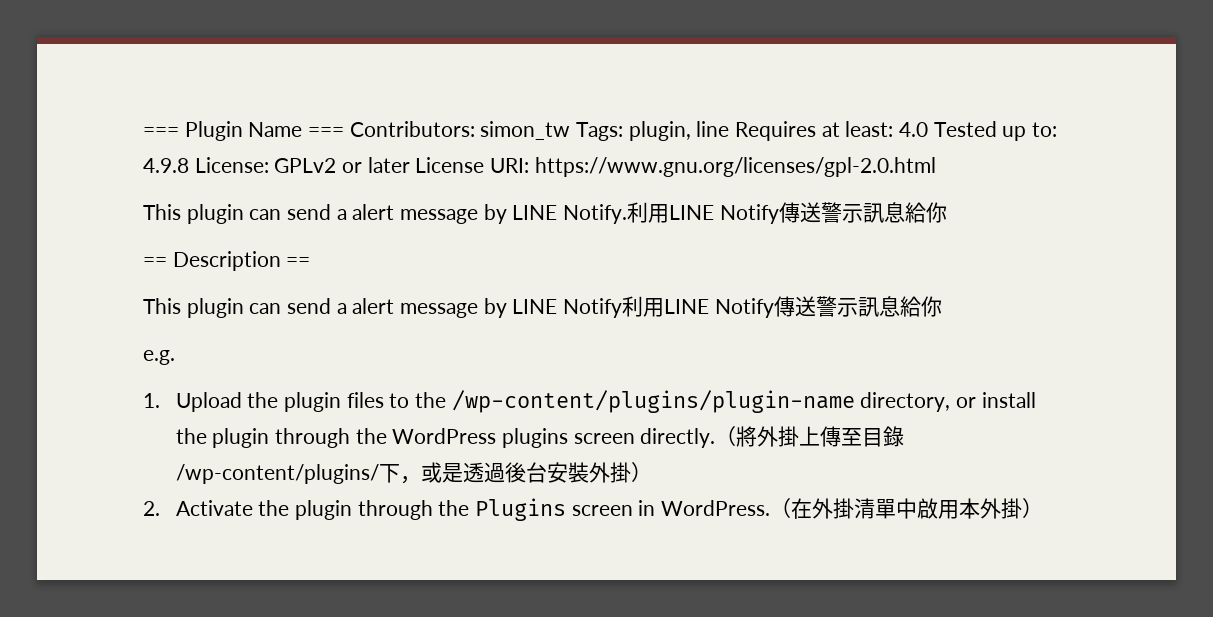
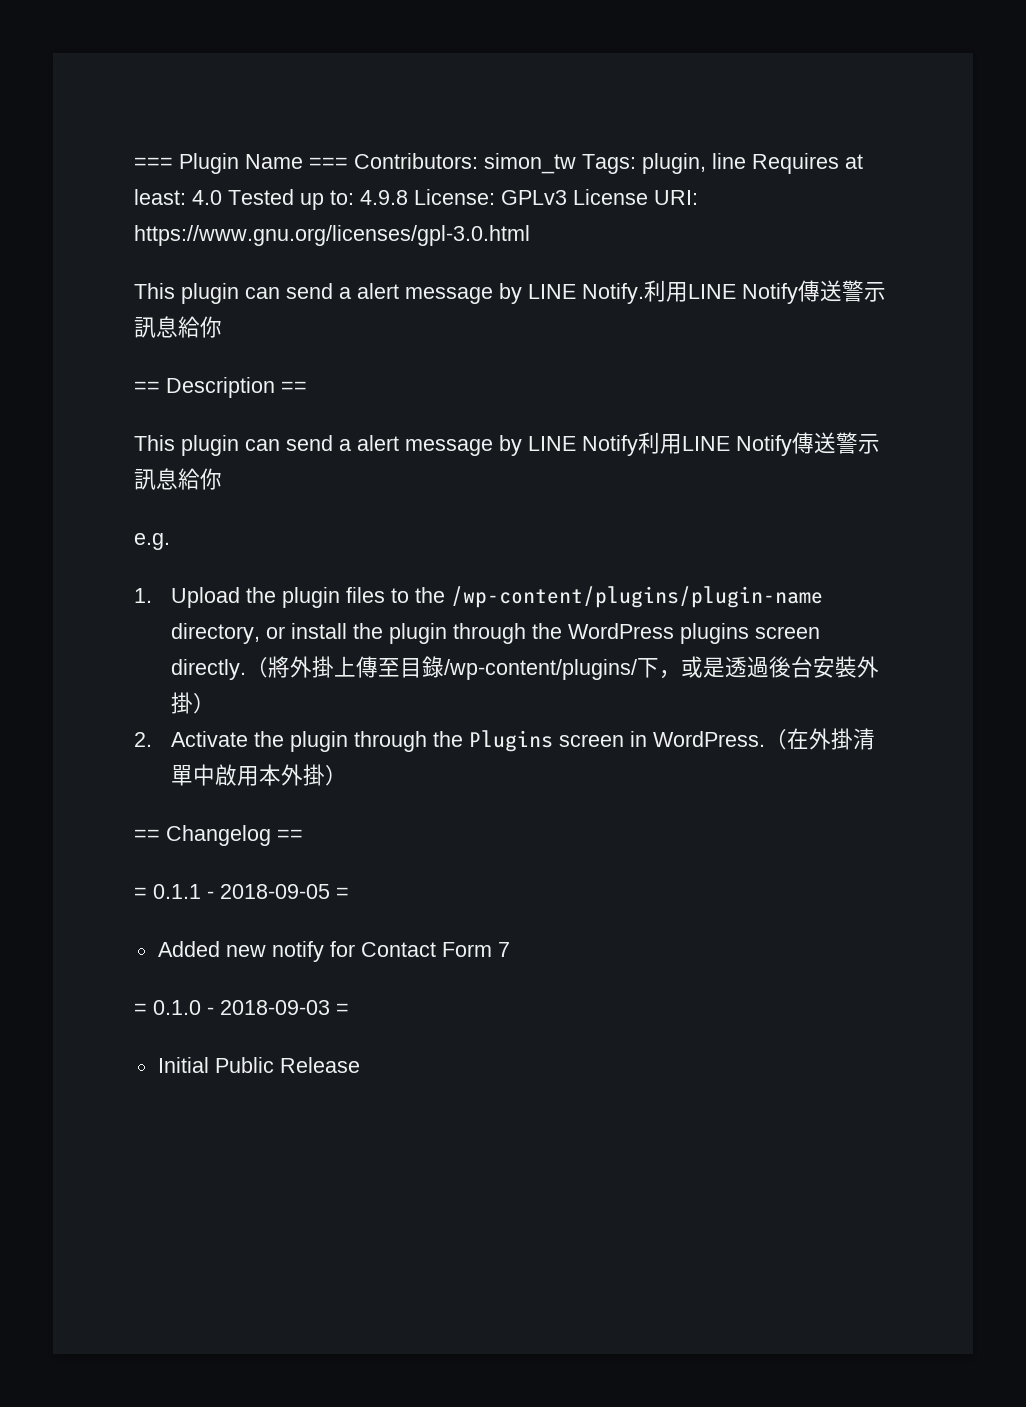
[274,157,410,173] GPLv2 or later -> [501,190,567,205] GPLv3
[534,157,936,177] https://www.gnu.org/licenses/gpl-2.0.html -> [134,225,530,246] https://www.gnu.org/licenses/gpl-3.0.html
(1044, 508) none -> [134,825,303,846] [134,884,349,899] [157,941,510,962] [134,1000,349,1015] [157,1057,360,1073] // == Changelog == // = 0.1.1 - 2018-09-05 = // Added new notify for Contact Form 7 // = 0.1.0 - 2018-09-03 = // Initial Public Release

